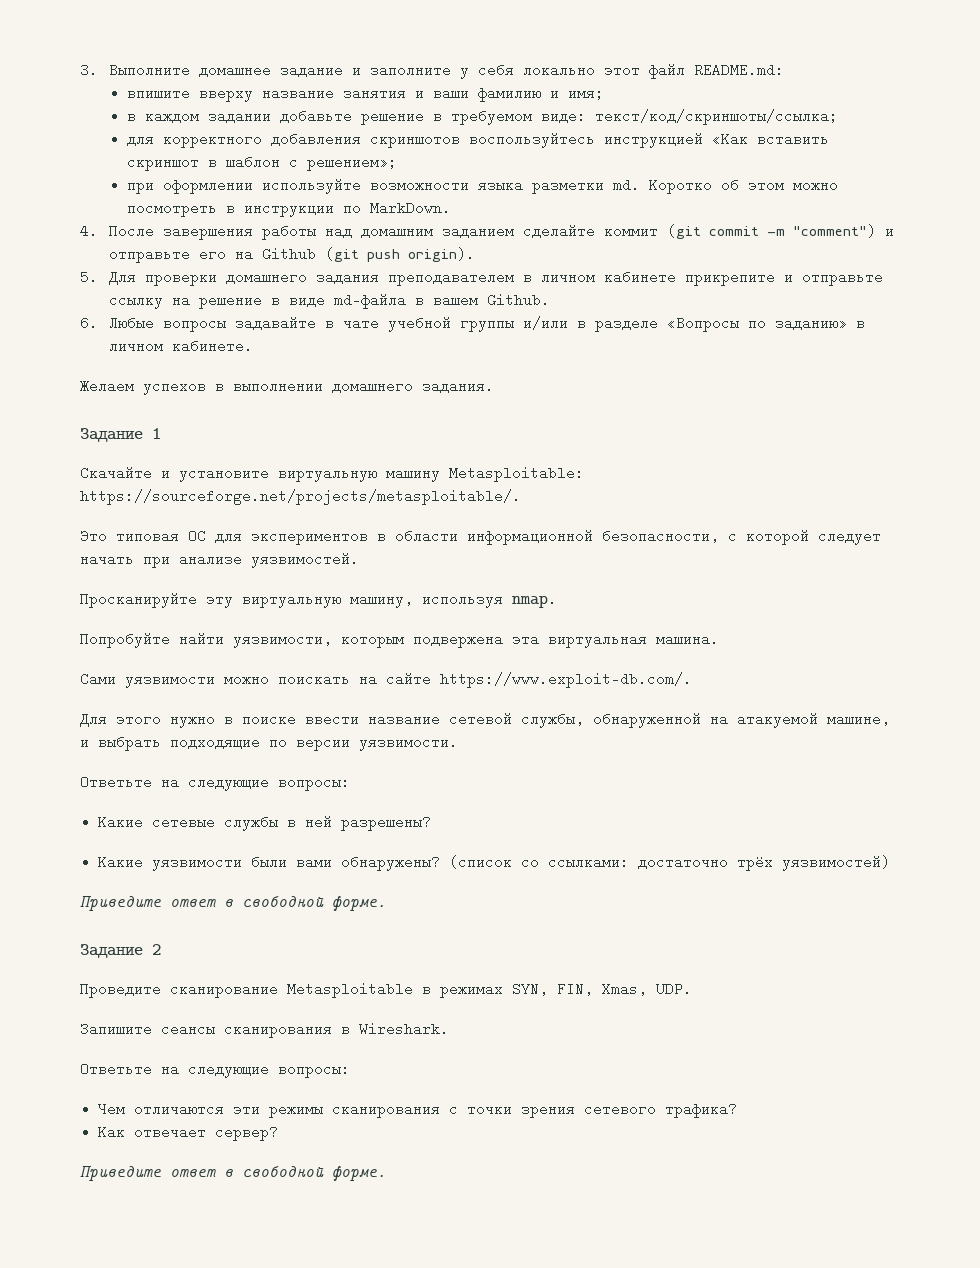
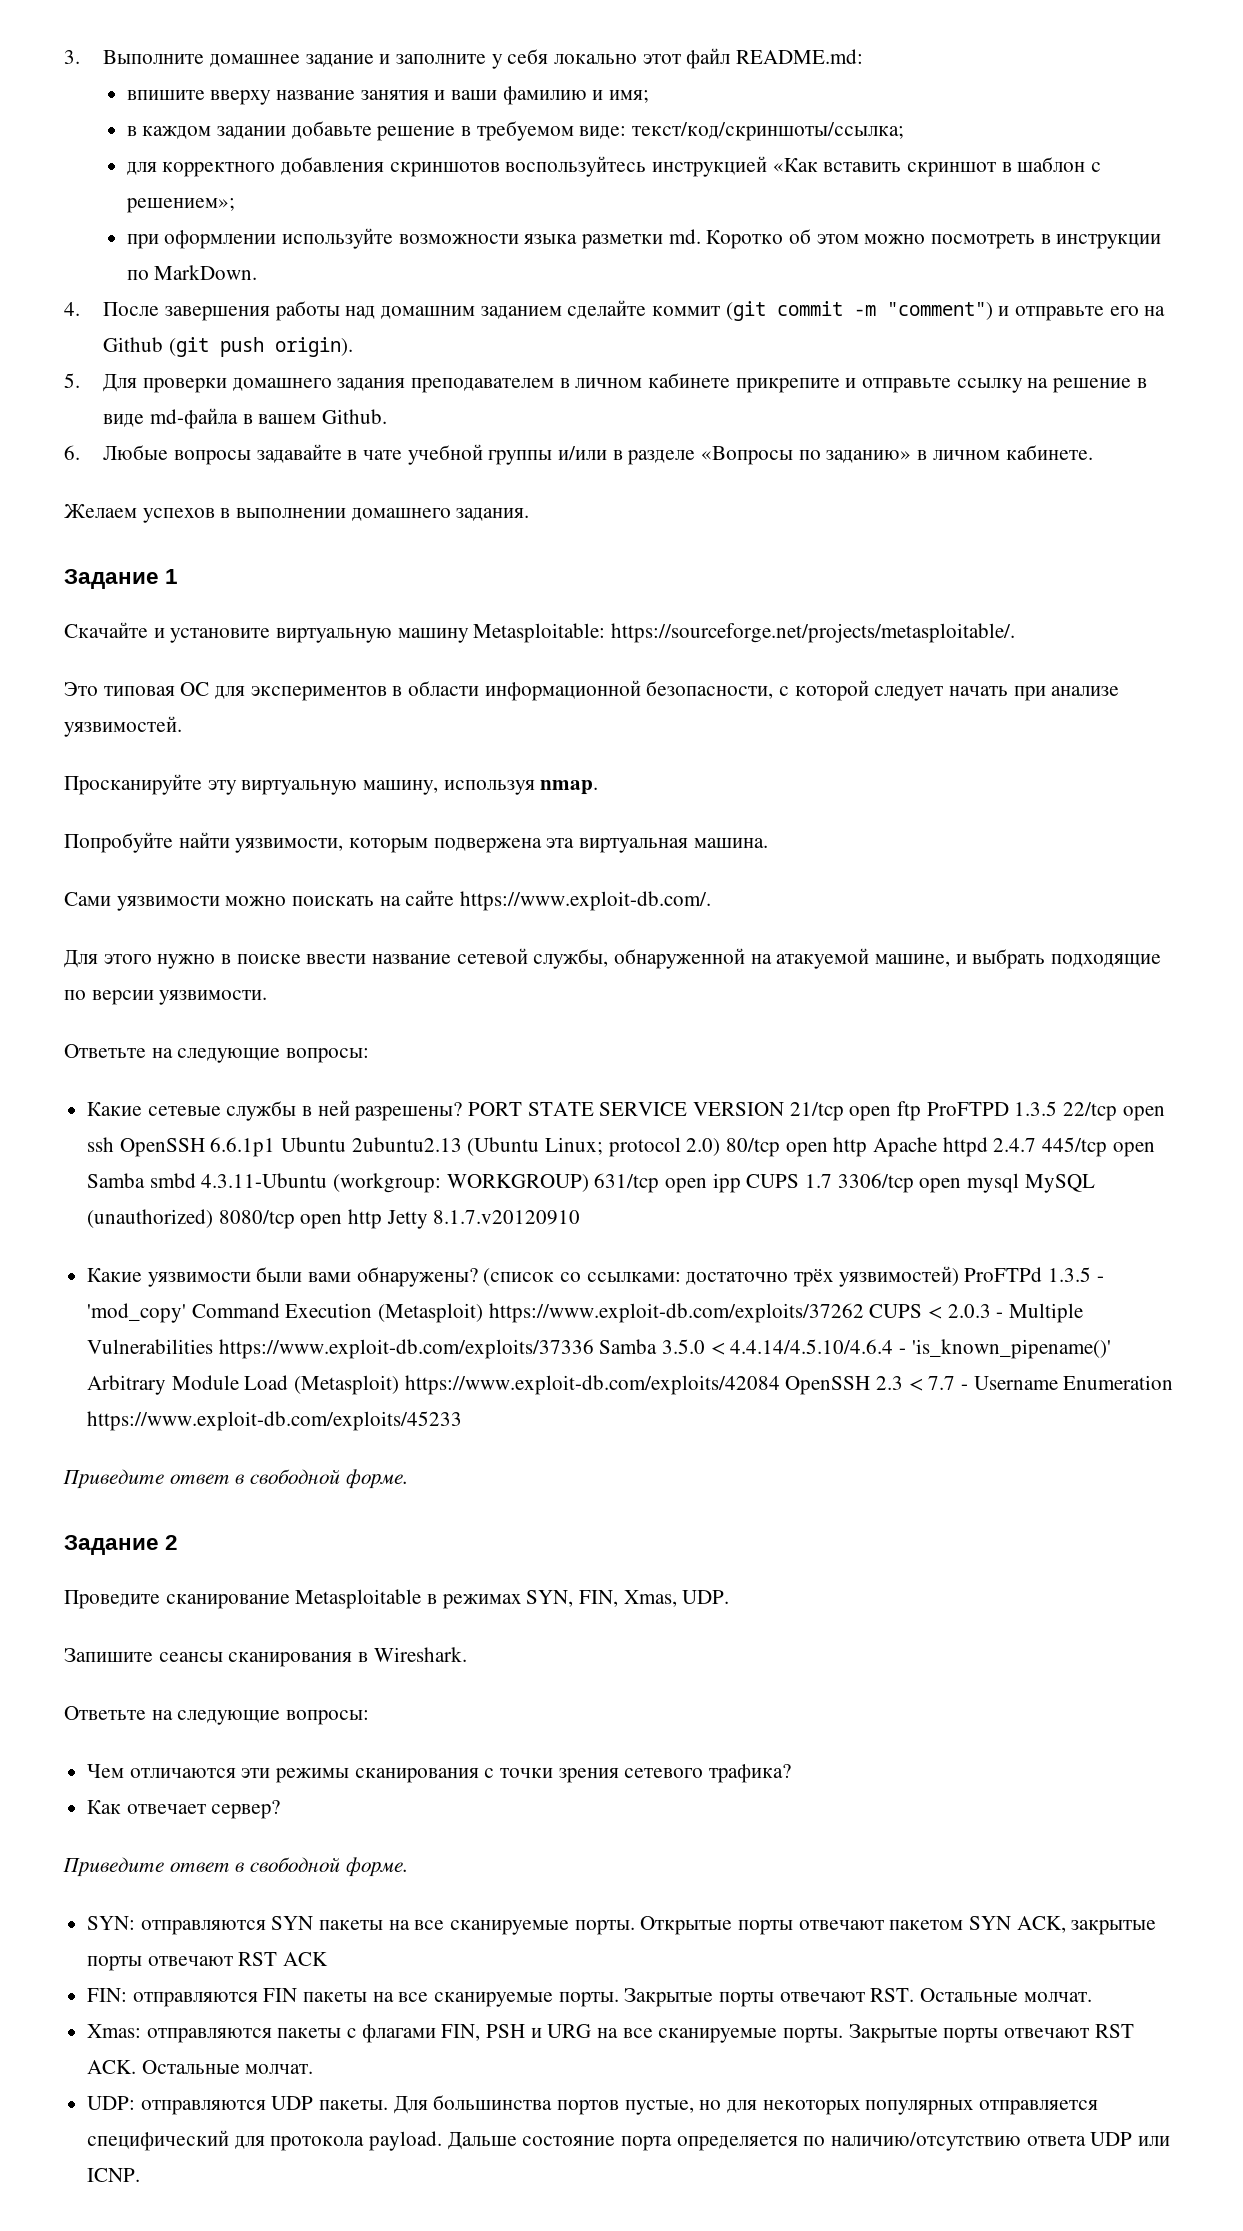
(432, 822) none -> [468,1101,1165,1121] [87,1137,1155,1157] [87,1173,1095,1193] [87,1209,581,1229] PORT STATE SERVICE VERSION 21/tcp open ftp ProFTPD 1.3.5 22/tcp open ssh OpenSSH 6.6.1p1 Ubuntu 2ubuntu2.13 (Ubuntu Linux; protocol 2.0) 80/tcp open http Apache httpd 2.4.7 445/tcp open Samba smbd 4.3.11-Ubuntu (workgroup: WORKGROUP) 631/tcp open ipp CUPS 1.7 3306/tcp open mysql MySQL (unauthorized) 8080/tcp open http Jetty 8.1.7.v20120910
(891, 862) none -> [964,1267,1104,1282] [87,1303,1084,1323] [87,1339,1111,1359] [87,1375,1174,1395] [87,1411,463,1431] ProFTPd 1.3.5 - 'mod_copy' Command Execution (Metasploit) https://www.exploit-db.com/exploits/37262 CUPS < 2.0.3 - Multiple Vulnerabilities https://www.exploit-db.com/exploits/37336 Samba 3.5.0 < 4.4.14/4.5.10/4.6.4 - 'is_known_pipename()' Arbitrary Module Load (Metasploit) https://www.exploit-db.com/exploits/42084 OpenSSH 2.3 < 7.7 - Username Enumeration https://www.exploit-db.com/exploits/45233
(386, 1173) none -> [87,1916,1157,1935] [87,1952,329,1971] [87,1988,1092,2007] [87,2024,1134,2043] [87,2060,314,2074] [87,2095,1099,2115] [87,2130,1171,2151] [87,2168,141,2182] // SYN: отправляются SYN пакеты на все сканируемые порты. Открытые порты отвечают пакетом SYN ACK, закрытые порты отвечают RST ACK // FIN: отправляются FIN пакеты на все сканируемые порты. Закрытые порты отвечают RST. Остальные молчат. // Xmas: отправляются пакеты c флагами FIN, PSH и URG на все сканируемые порты. Закрытые порты отвечают RST ACK. Остальные молчат. // UDP: отправляются UDP пакеты. Для большинства портов пустые, но для некоторых популярных отправляется специфический для протокола payload. Дальше состояние порта определяется по наличию/отсутствию ответа UDP или ICNP.

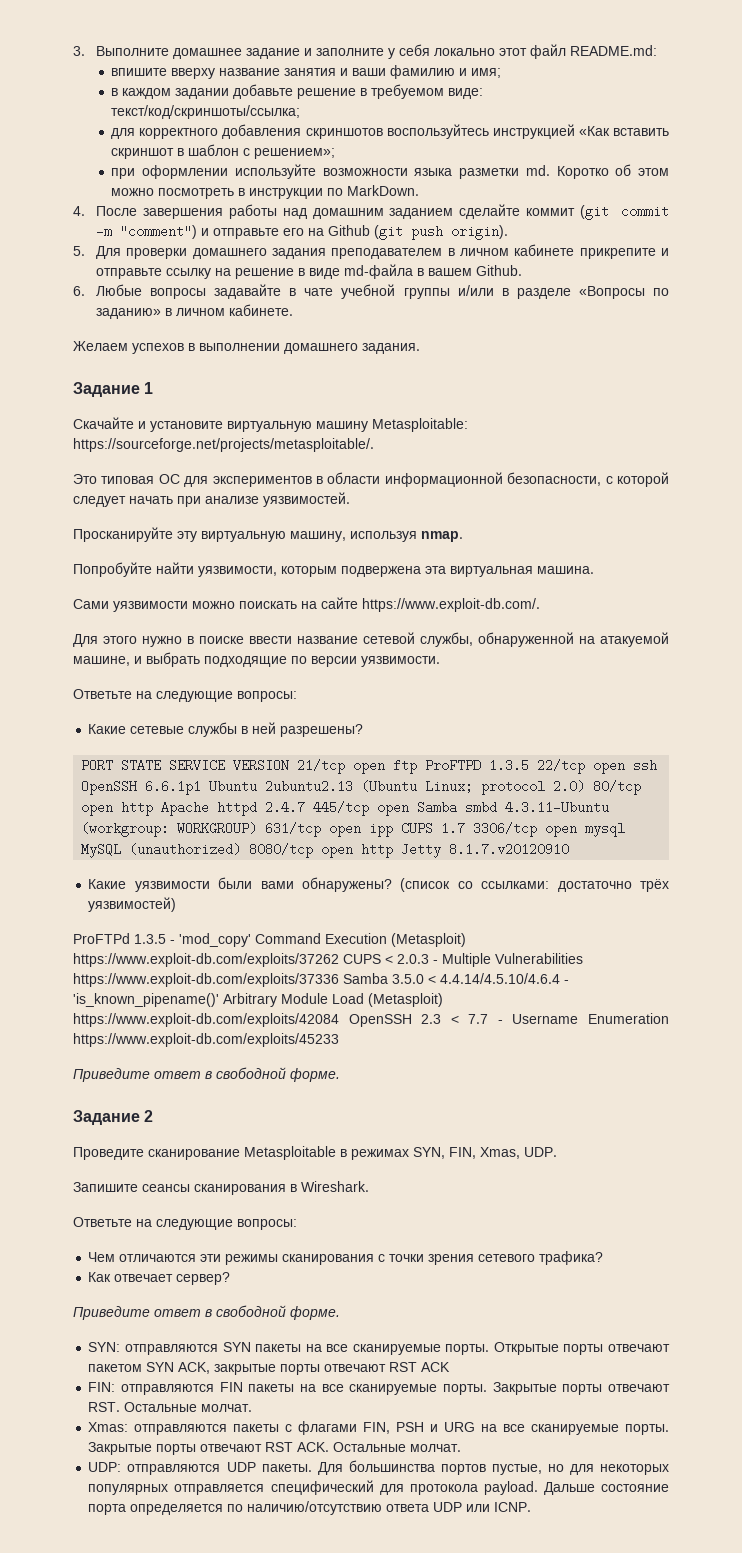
(463, 1111) none -> (364, 730) //
(959, 1276) none -> (177, 904) //

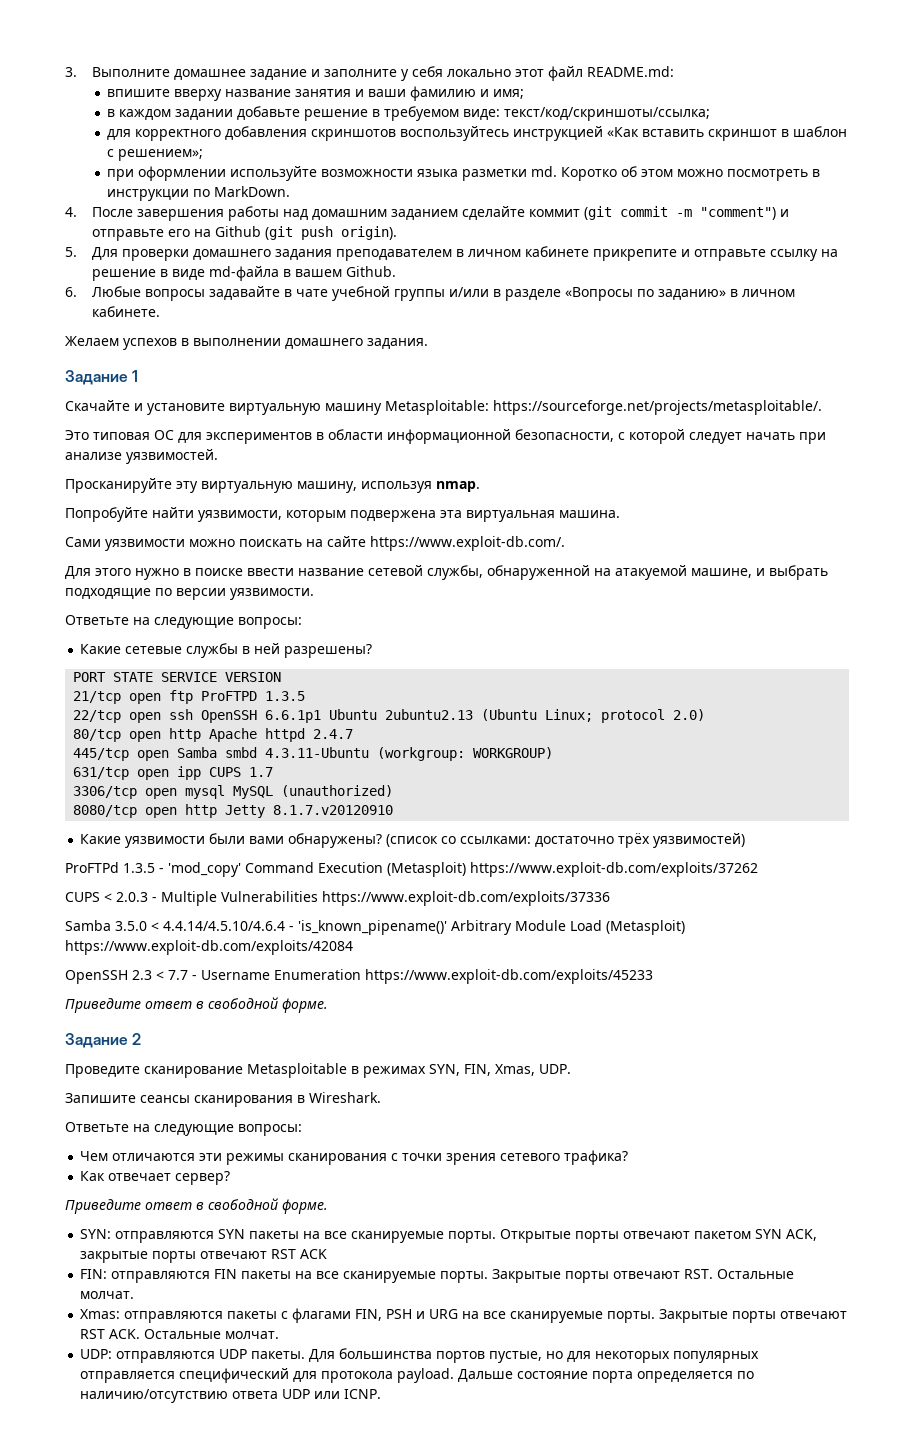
(290, 765) none -> (282, 677) //
(530, 765) none -> (306, 696) //
(586, 786) none -> (706, 715) //
(306, 807) none -> (354, 734) //
(258, 828) none -> (554, 753) //
(466, 828) none -> (274, 772) //
(242, 849) none -> (394, 791) //
(339, 960) none -> (758, 869) //
(339, 980) none -> (610, 898) //
(339, 1020) none -> (353, 947) //

